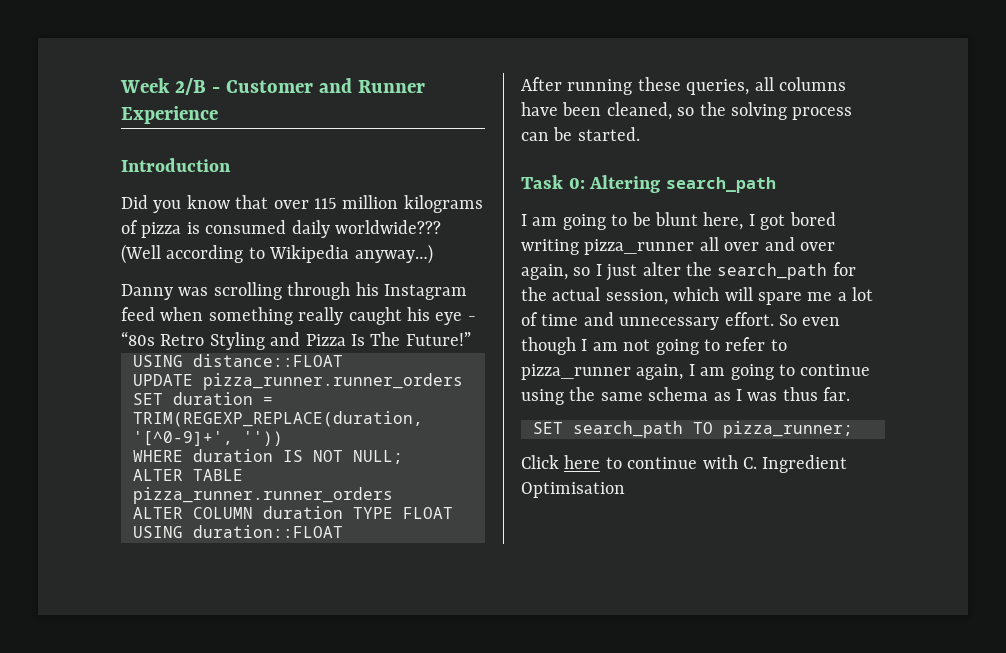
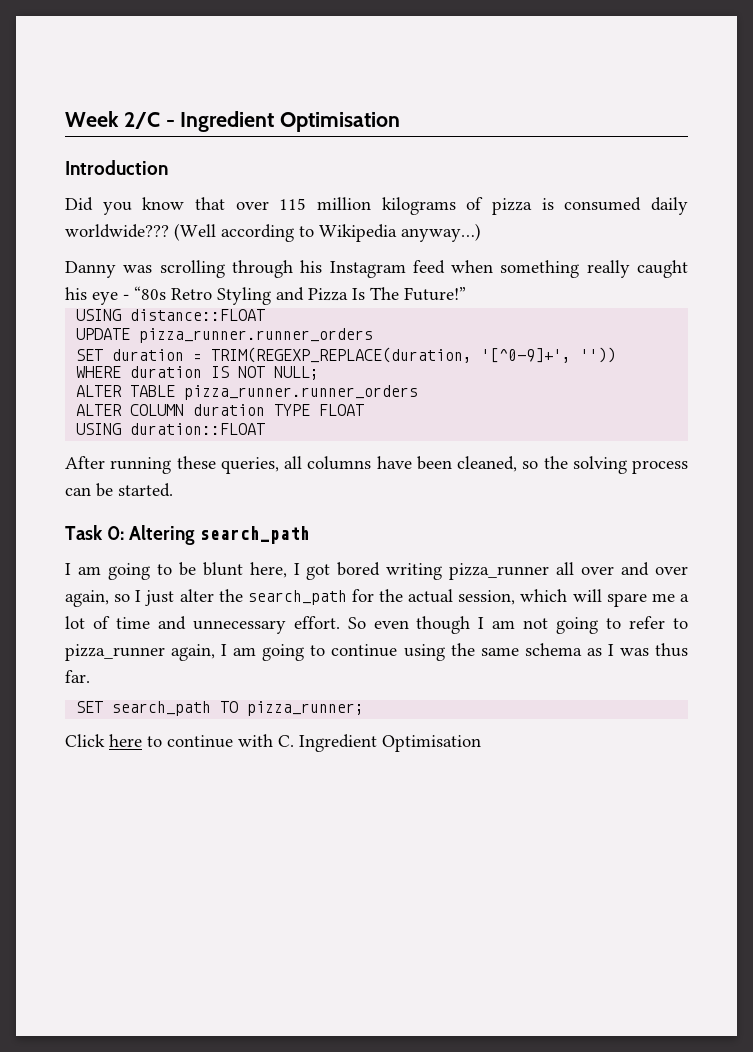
[174,78,425,95] [121,106,218,124] 2/B - Customer and Runner Experience -> [123,111,401,132] 2/C - Ingredient Optimisation

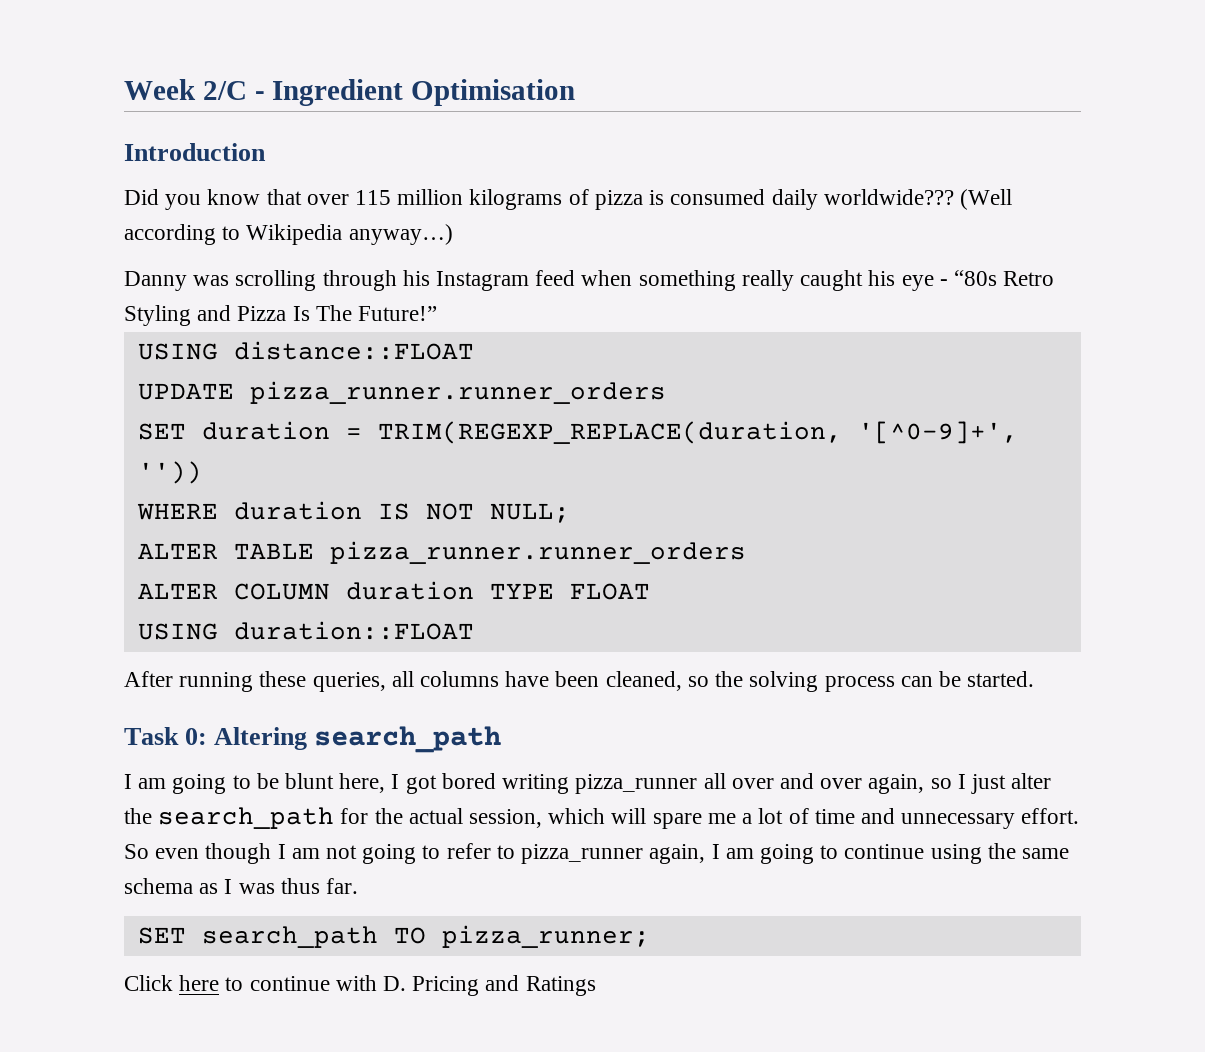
[278,734,481,752] C. Ingredient Optimisation -> [383,975,596,996] D. Pricing and Ratings

